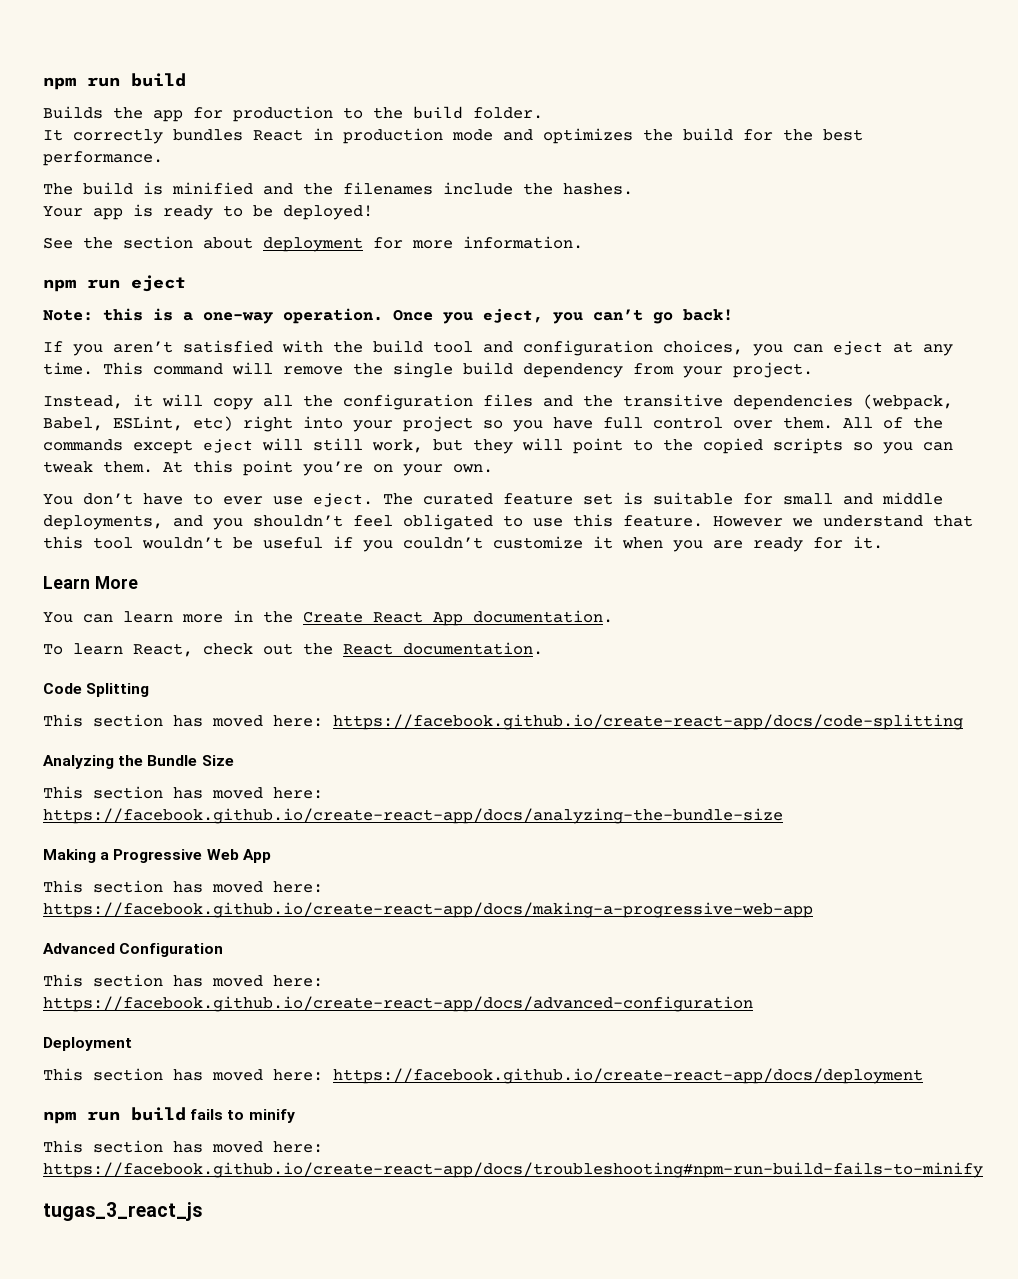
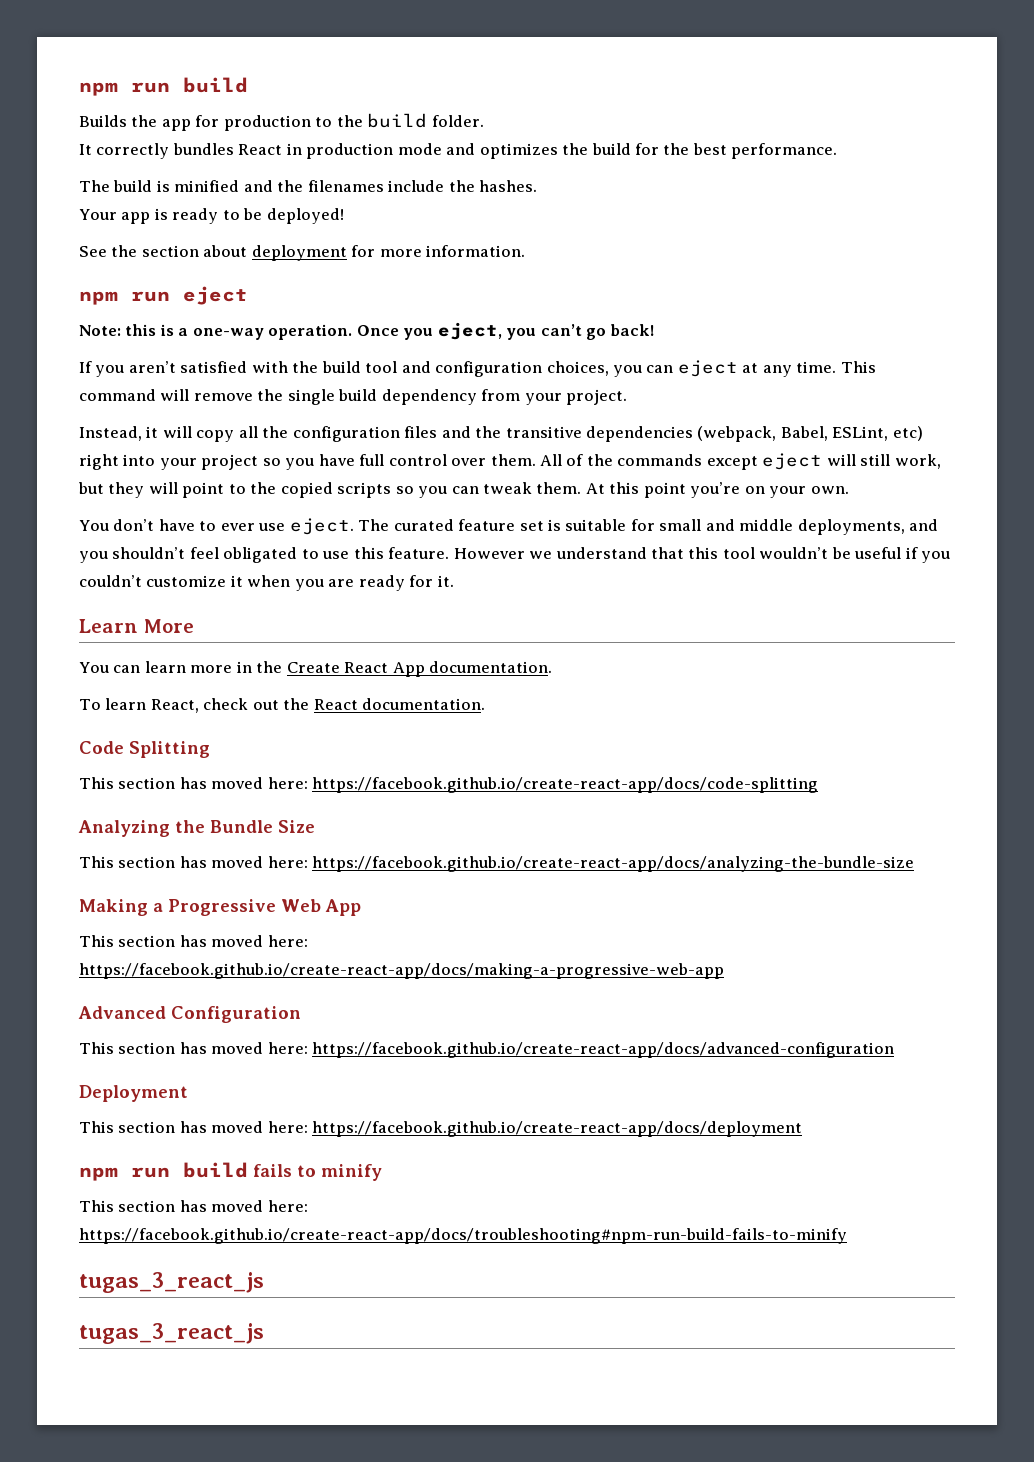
(202, 1211) none -> [79,1323,264,1344] // tugas_3_react_js

